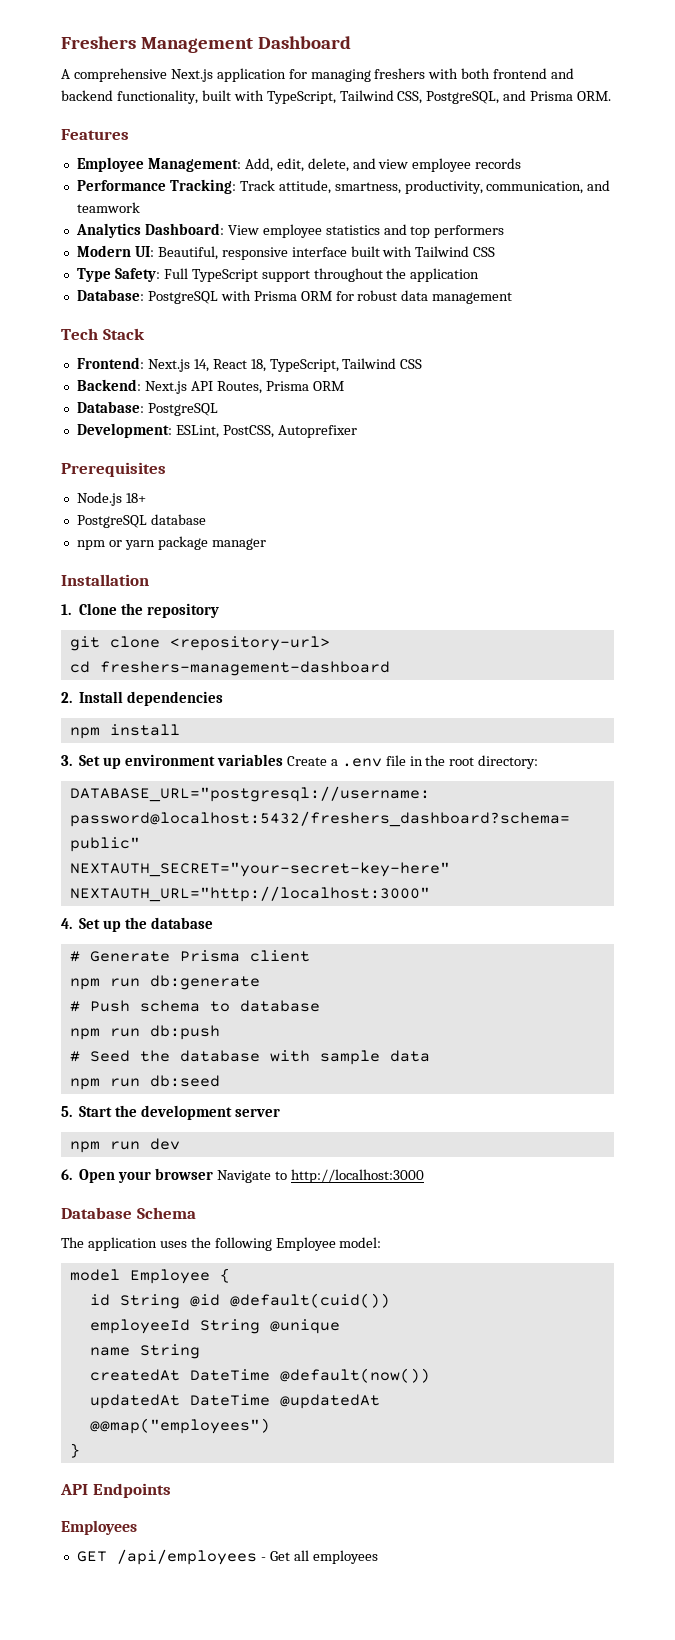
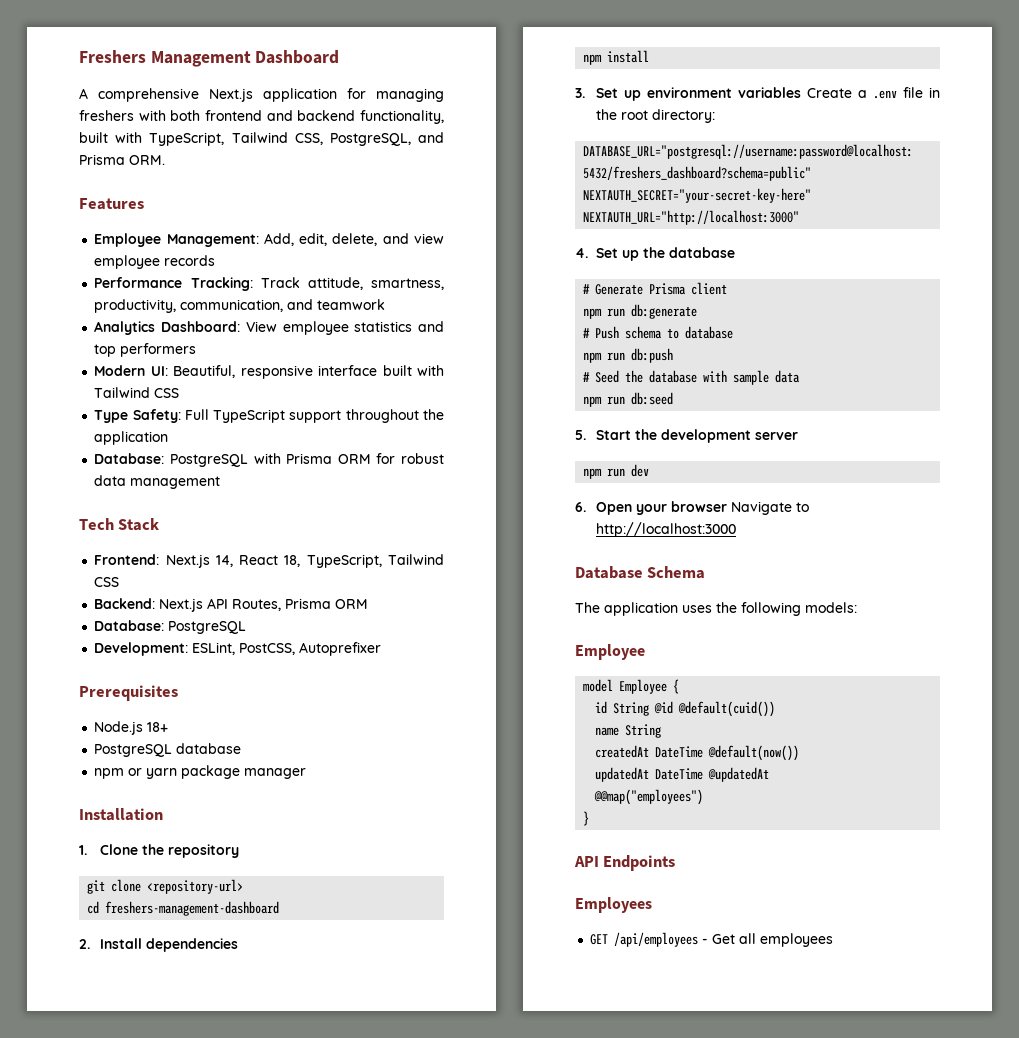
[275,1237,382,1251] Employee model: -> [805,602,857,613] [575,644,645,660] models: // Employee
[89,1319,340,1334] // employeeId String @unique -> (776, 709) none

